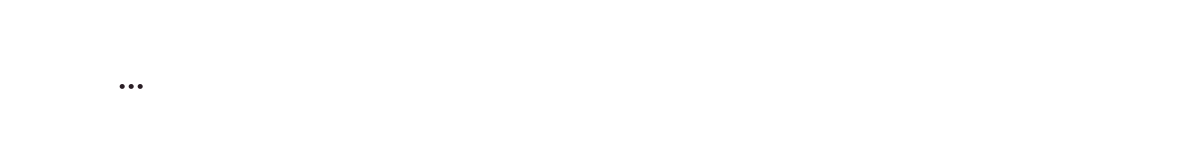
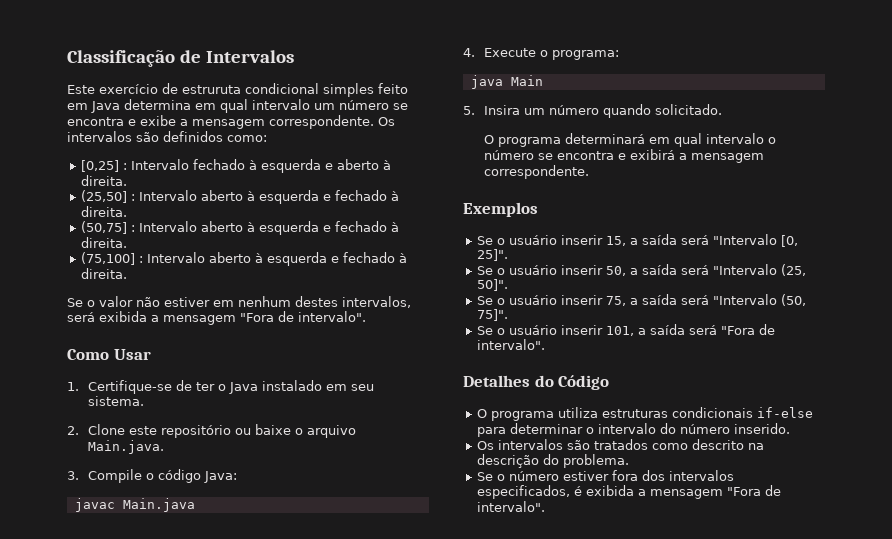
[118,84,145,89] ... -> [67,50,295,67] [67,83,408,97] [67,99,408,113] [67,115,395,129] [67,131,267,142] [80,159,391,173] [80,175,127,186] [80,190,399,204] [80,206,127,217] [80,221,399,235] [80,237,127,248] [80,252,407,266] [80,268,127,279] [67,296,411,308] [67,311,366,325] [67,349,151,360] [67,380,375,394] [88,396,145,406] [67,424,357,438] [88,440,165,454] [67,469,238,483] [74,498,195,512] [463,48,620,60] [470,75,543,89] [463,104,723,118] [484,133,777,147] [484,149,765,163] [484,165,590,179] [463,202,538,217] [476,234,798,247] [476,249,508,261] [476,264,806,276] [476,279,508,291] [476,294,806,306] [476,309,508,321] [476,324,775,336] [476,339,545,350] [463,375,610,390] [476,407,813,421] [476,423,790,437] [476,439,764,450] [476,454,629,468] [476,470,734,481] [476,485,781,499] [476,501,545,512] Classificação de Intervalos // Este exercício de estruruta condicional simples feito em Java determina em qual intervalo um número se encontra e exibe a mensagem correspondente. Os intervalos são definidos como: // [0,25] : Intervalo fechado à esquerda e aberto à direita. // (25,50] : Intervalo aberto à esquerda e fechado à direita. // (50,75] : Intervalo aberto à esquerda e fechado à direita. // (75,100] : Intervalo aberto à esquerda e fechado à direita. // Se o valor não estiver em nenhum destes intervalos, será exibida a mensagem "Fora de intervalo". // Como Usar // 1. Certifique-se de ter o Java instalado em seu sistema. // 2. Clone este repositório ou baixe o arquivo Main.java. // 3. Compile o código Java: // javac Main.java // 4. Execute o programa: // java Main // 5. Insira um número quando solicitado. // O programa determinará em qual intervalo o número se encontra e exibirá a mensagem correspondente. // Exemplos // Se o usuário inserir 15, a saída será "Intervalo [0, 25]". // Se o usuário inserir 50, a saída será "Intervalo (25, 50]". // Se o usuário inserir 75, a saída será "Intervalo (50, 75]". // Se o usuário inserir 101, a saída será "Fora de intervalo". // Detalhes do Código // O programa utiliza estruturas condicionais if-else para determinar o intervalo do número inserido. // Os intervalos são tratados como descrito na descrição do problema. // Se o número estiver fora dos intervalos especificados, é exibida a mensagem "Fora de intervalo".

